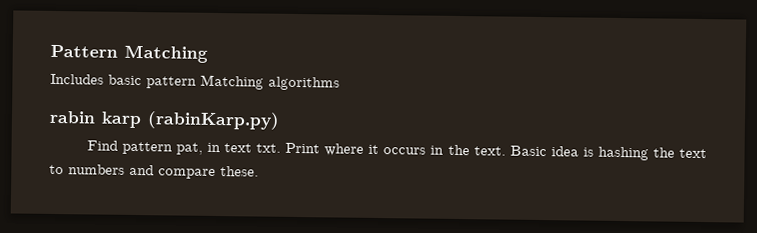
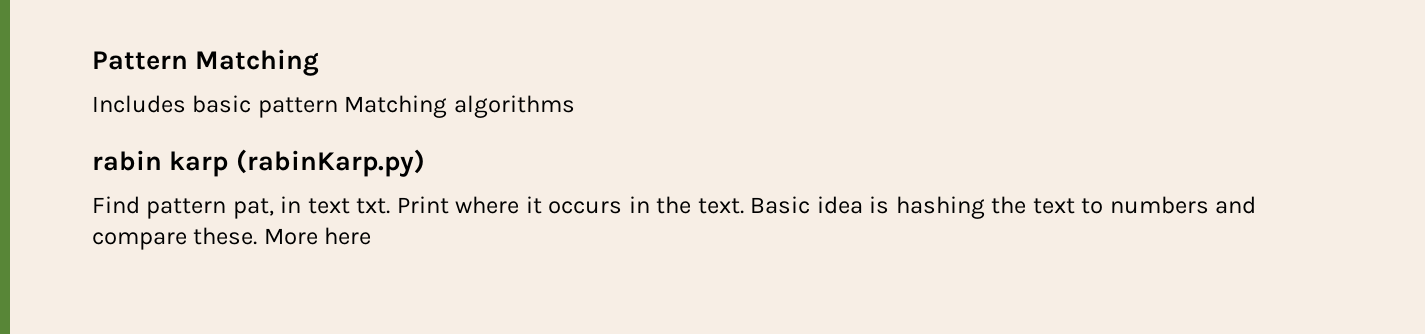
(259, 171) none -> [263,227,372,245] More here

